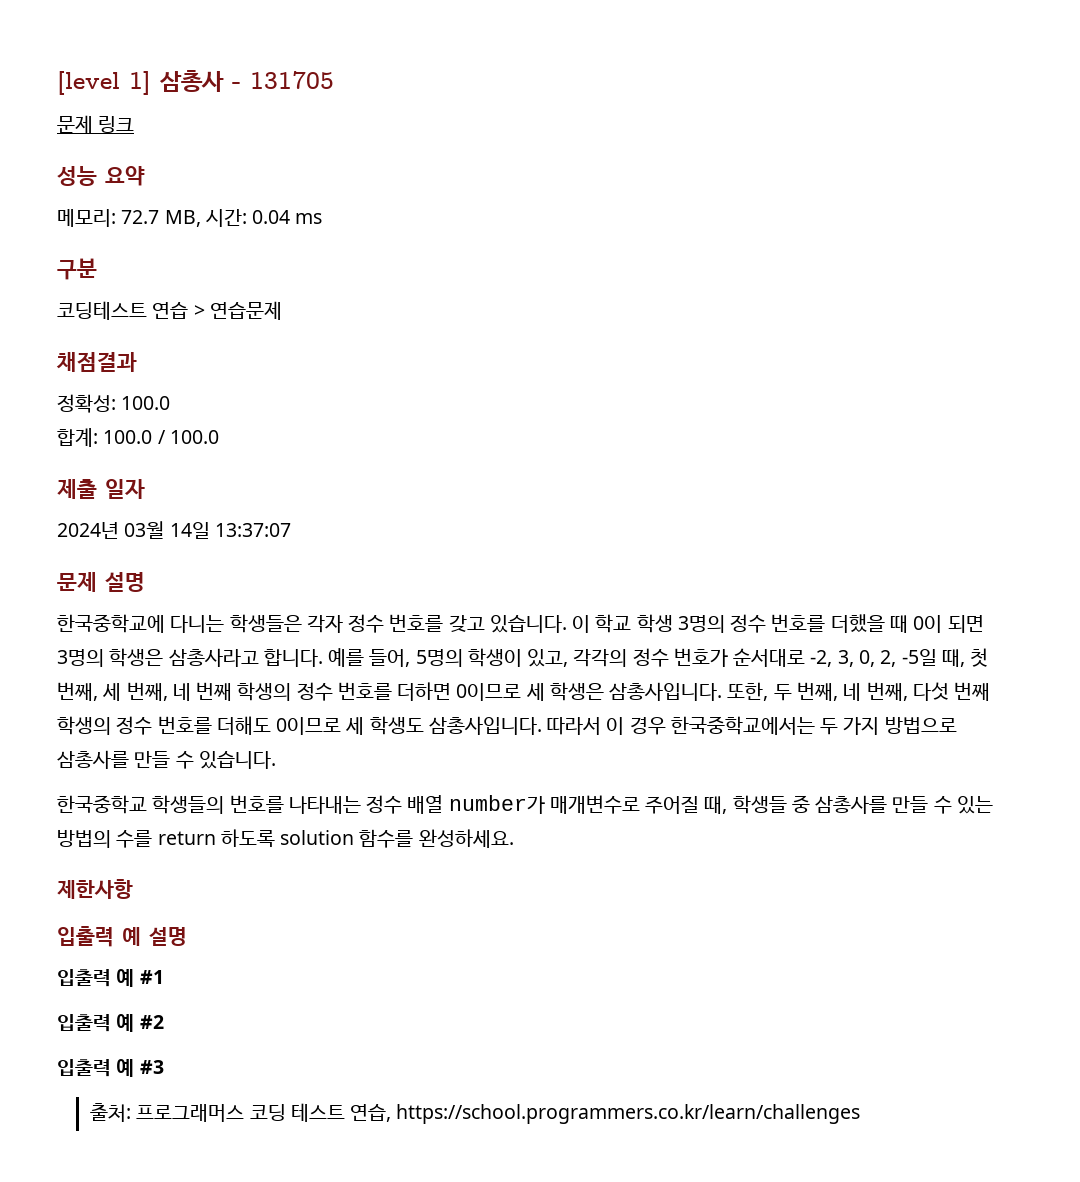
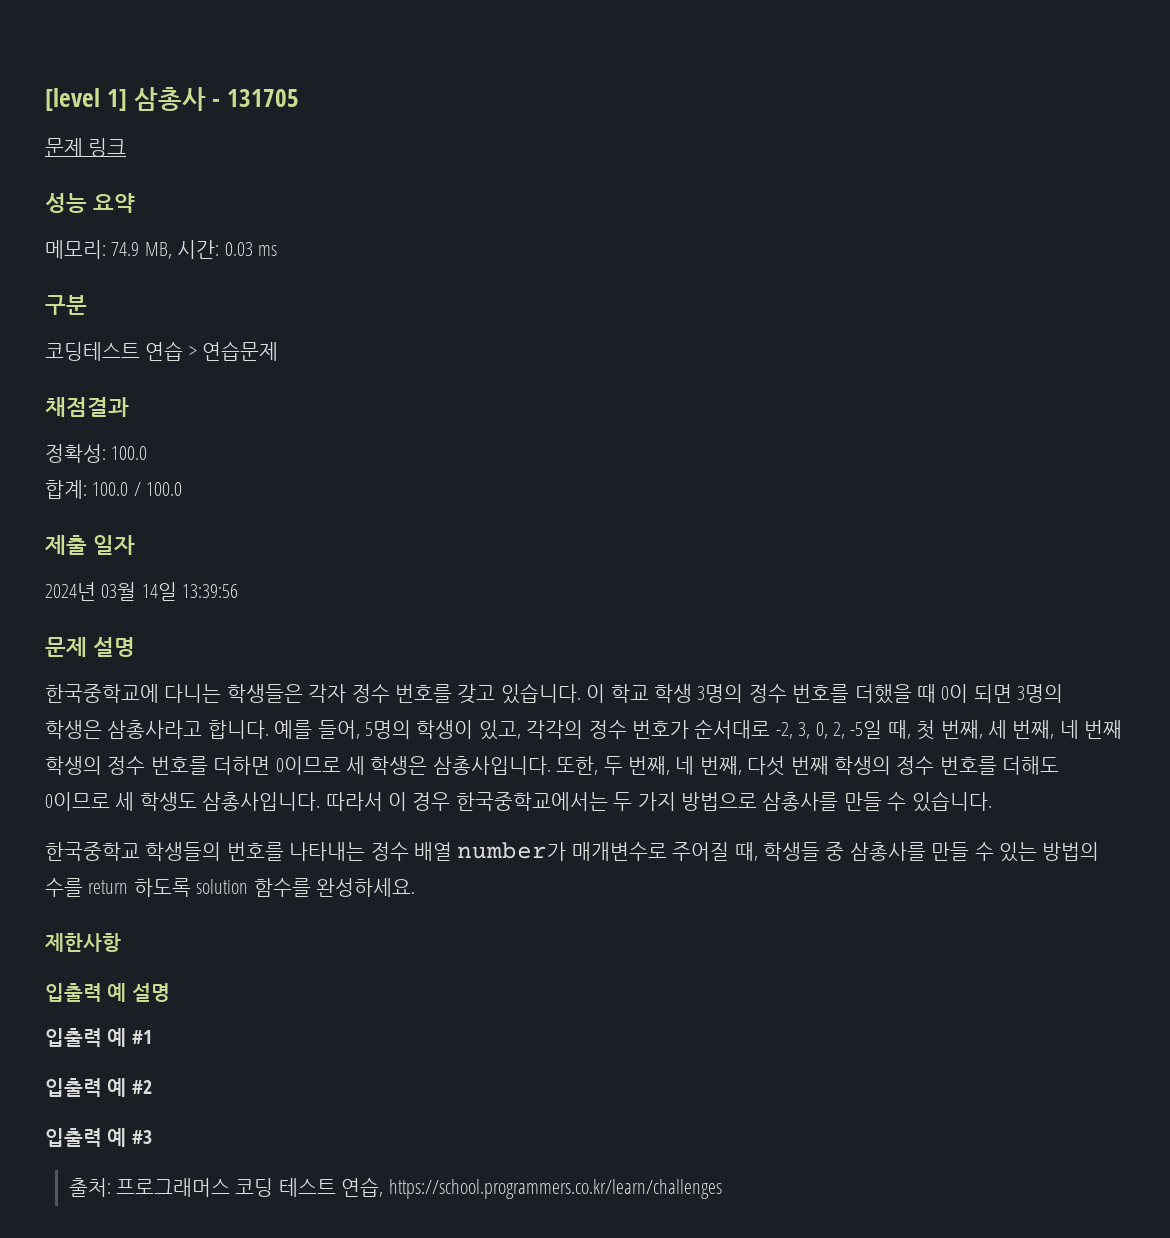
[121,210,160,224] 72.7 -> [111,242,140,256] 74.9
[252,210,291,224] 0.04 -> [224,242,253,256] 0.03
[214,523,291,537] 13:37:07 -> [182,584,239,598] 13:39:56

